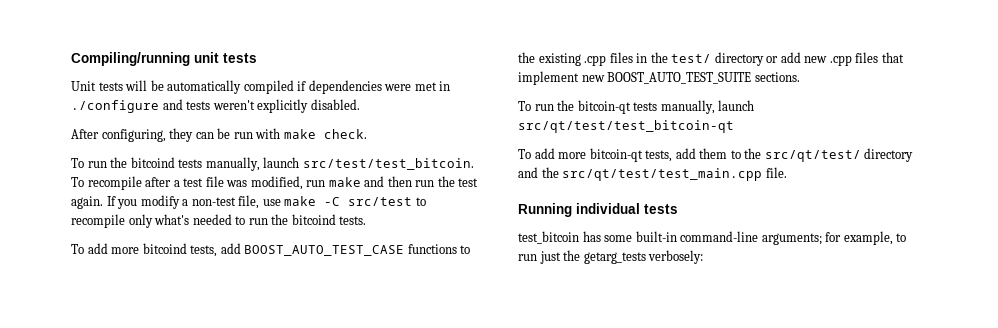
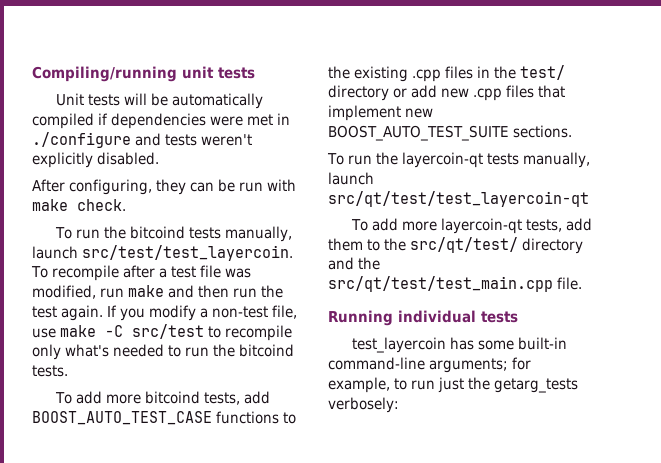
[302,158,474,170] src/test/test_bitcoin. -> [82,245,293,261] src/test/test_layercoin.
[577,100,755,114] [518,120,734,133] [518,148,643,162] bitcoin-qt tests manually, launch src/qt/test/test_bitcoin-qt // To add more bitcoin-qt -> [401,152,590,168] [328,172,374,185] [328,191,589,207] [350,218,522,234] layercoin-qt tests manually, launch src/qt/test/test_layercoin-qt // To add more layercoin-qt
[518,231,579,244] test_bitcoin -> [351,337,446,353] test_layercoin

